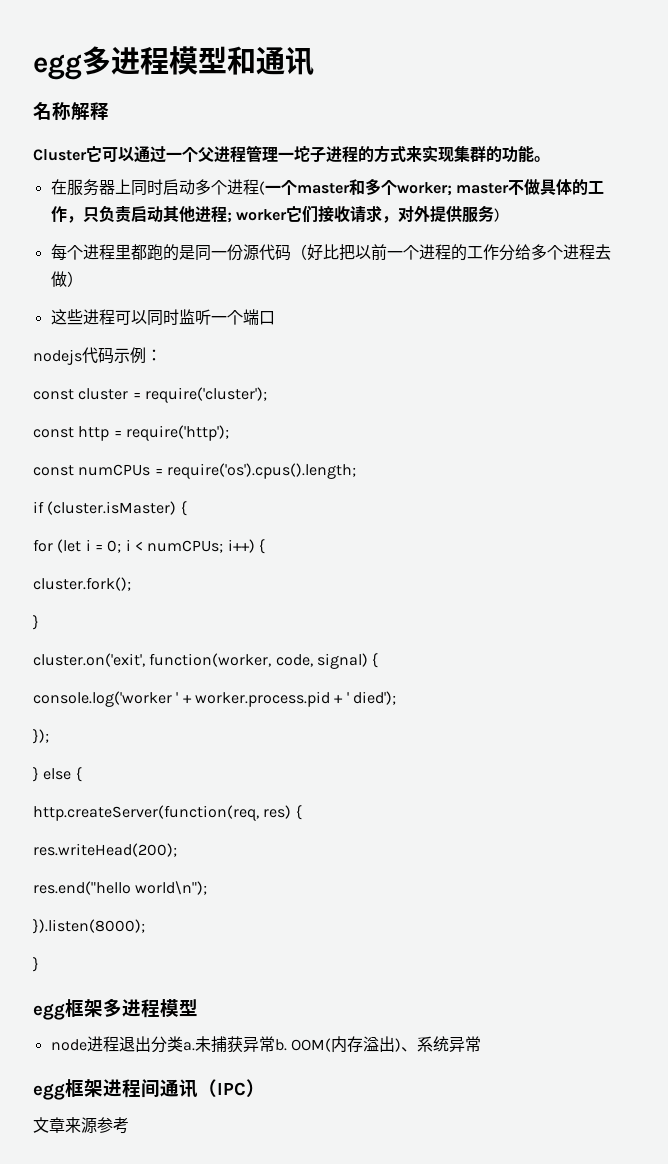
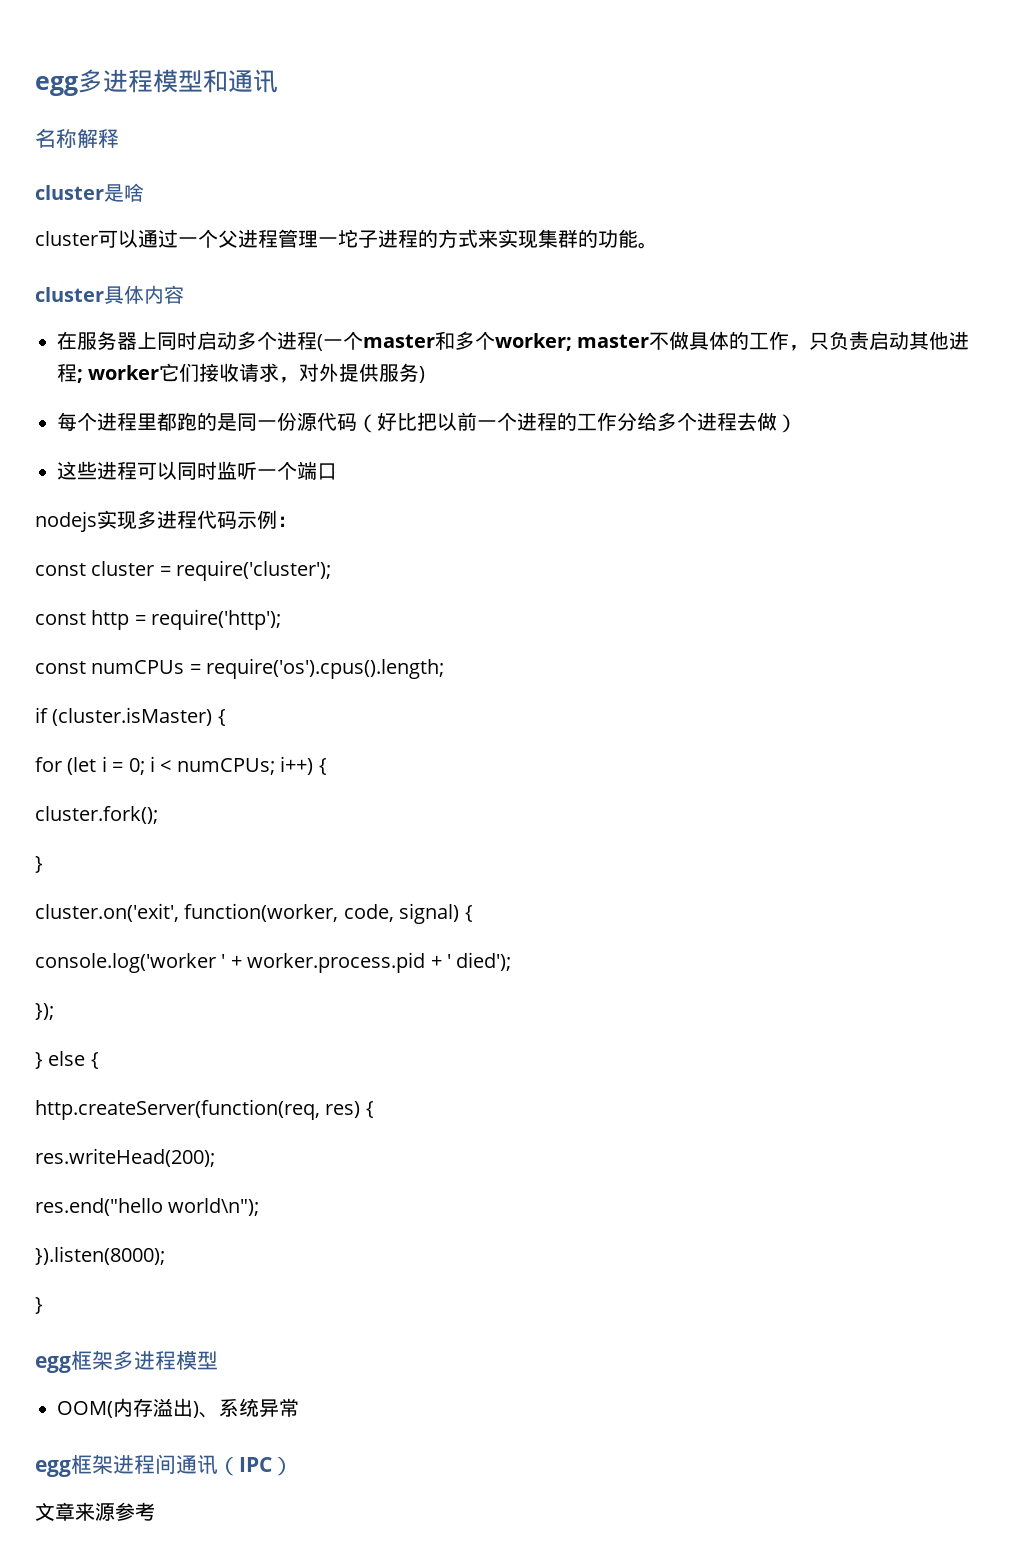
[33,146,102,162] Cluster它 -> [35,183,144,202] [35,231,98,246] cluster是啥 // cluster
(550, 159) none -> [35,285,184,304] // cluster具体内容
(82, 357) none -> [97,510,197,530] 实现多进程
[50,1036,287,1053] node进程退出分类a.未捕获异常b. -> (218, 1360) none

